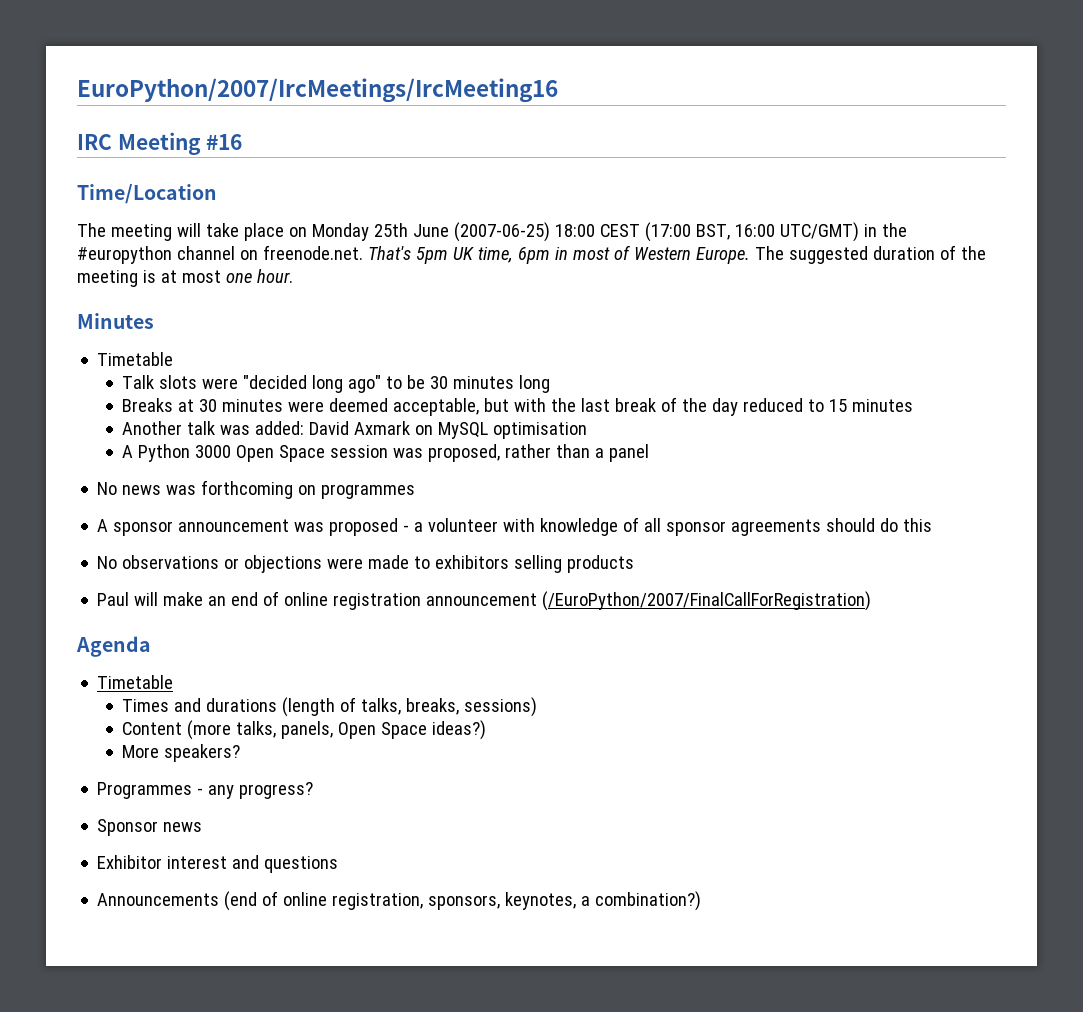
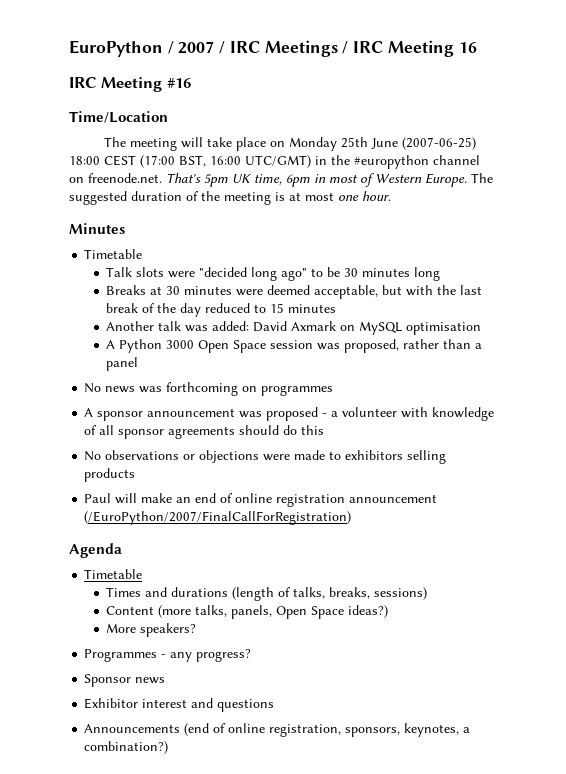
[77,78,558,103] EuroPython/2007/IrcMeetings/IrcMeeting16 -> [69,40,477,57] EuroPython / 2007 / IRC Meetings / IRC Meeting 16

